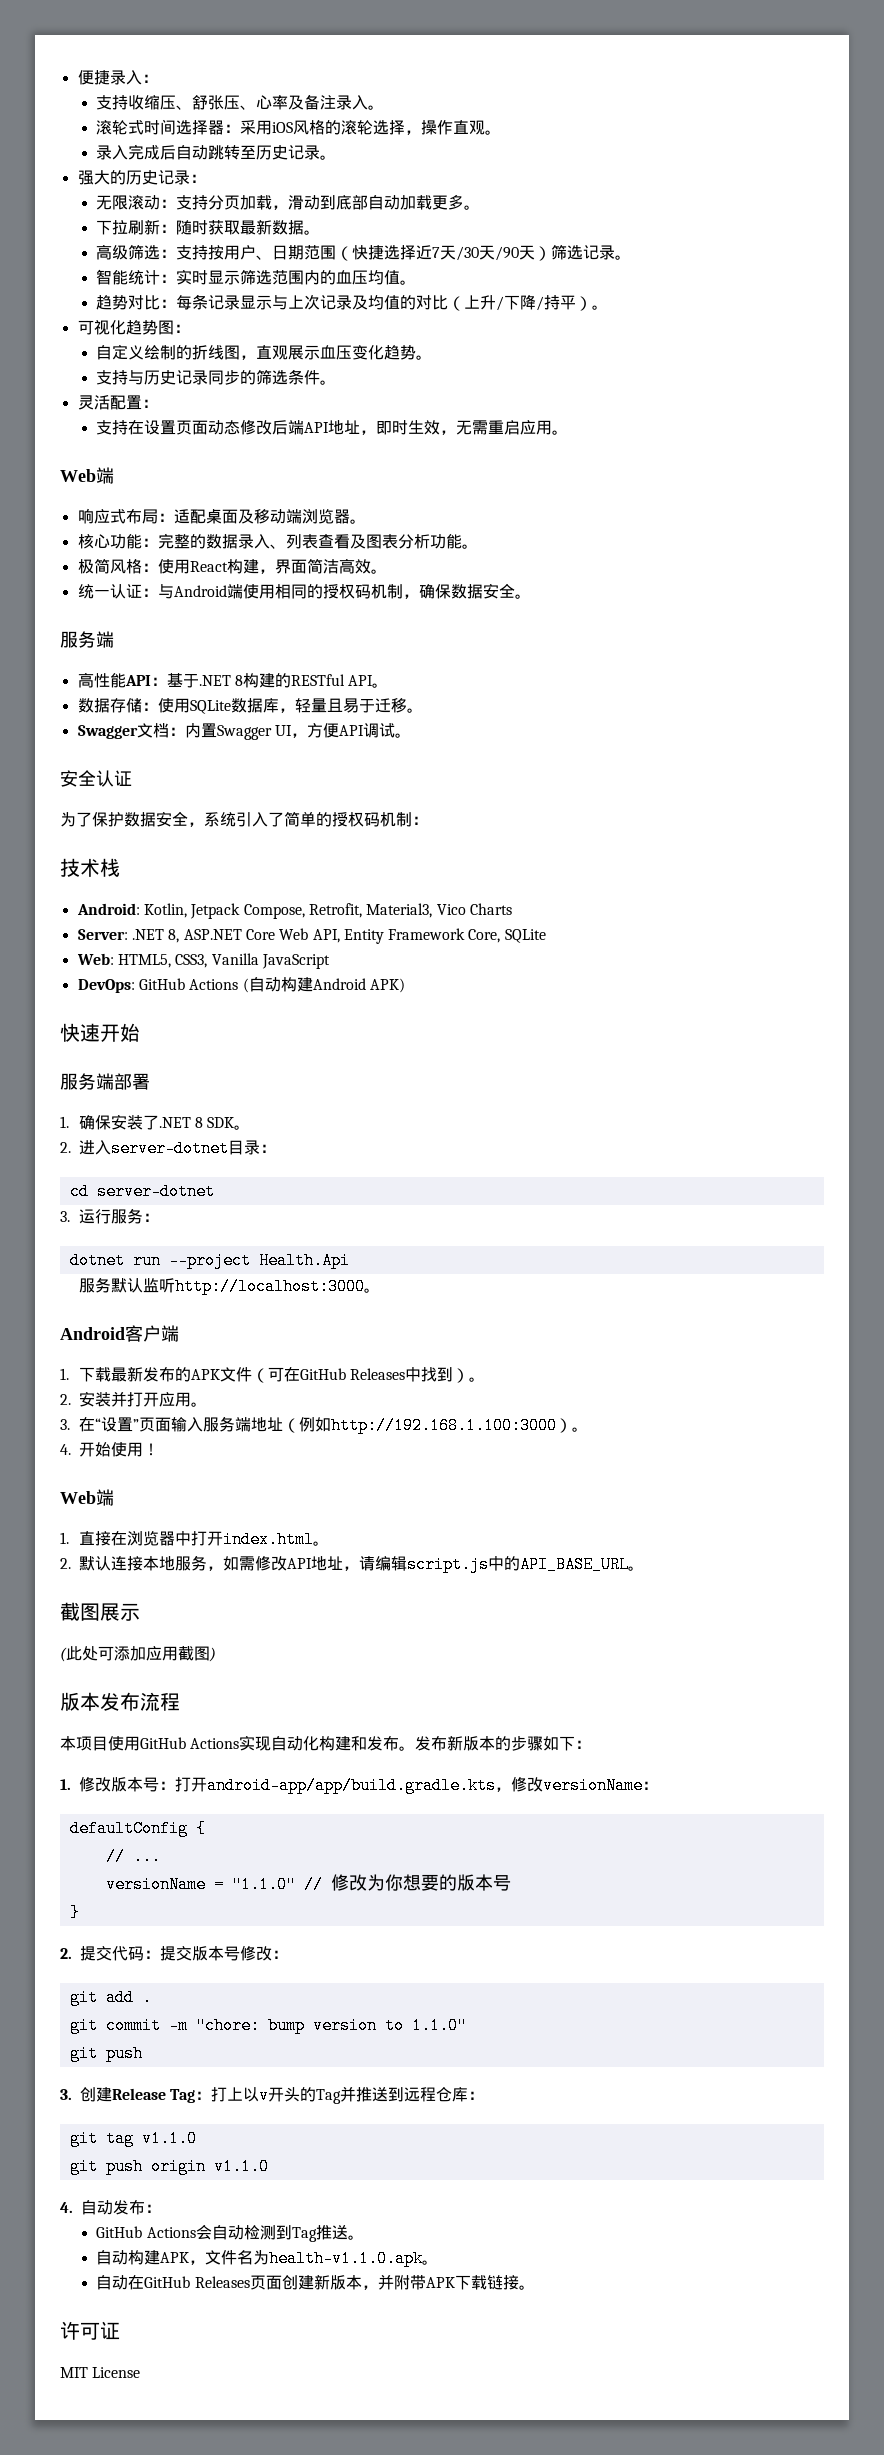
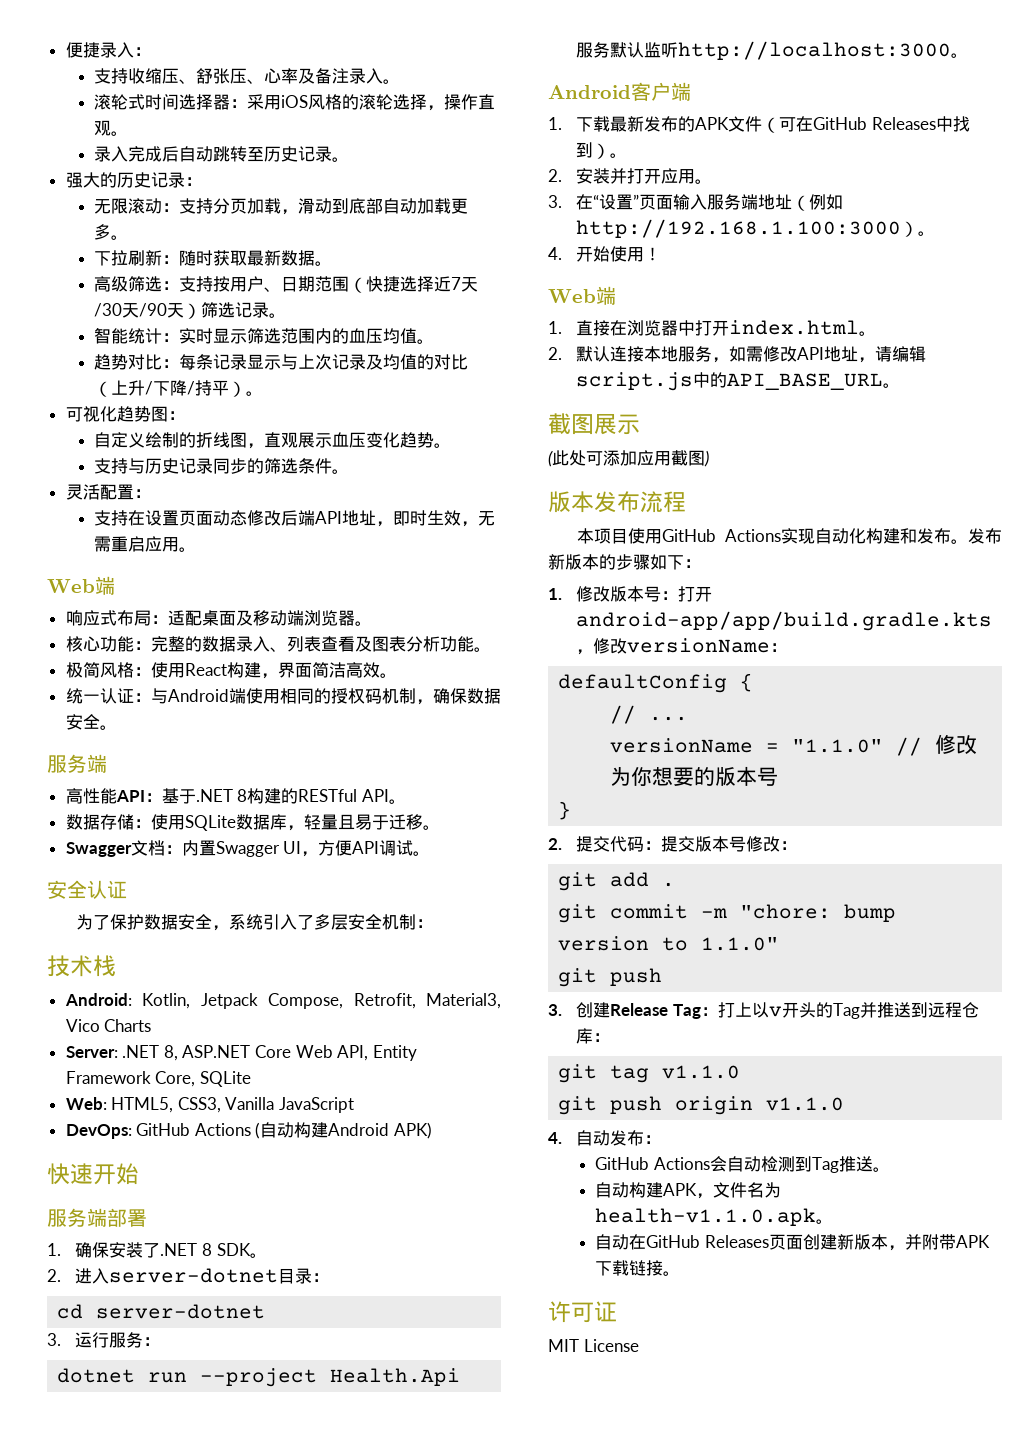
[284,811,380,827] 简单的授权码 -> [314,914,383,930] 多层安全

